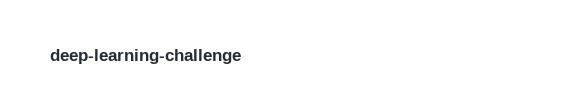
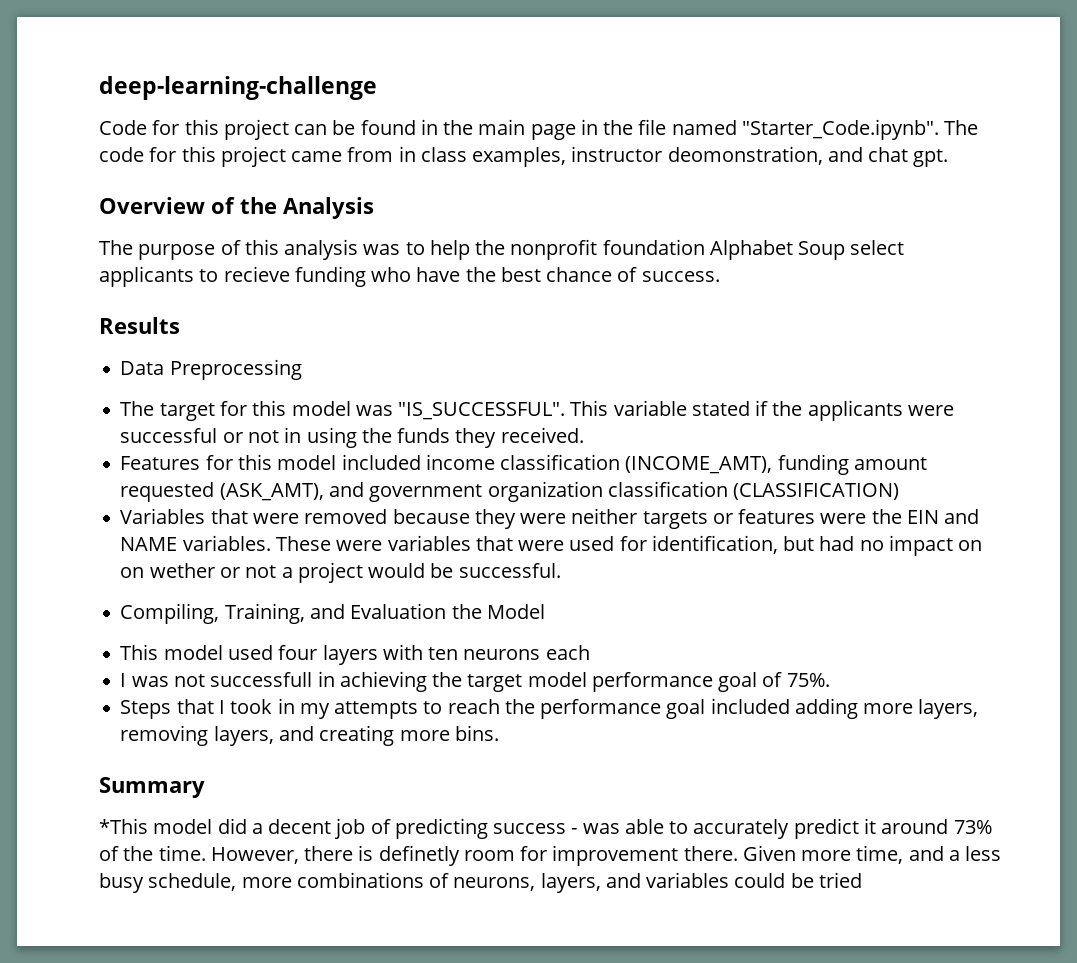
(241, 56) none -> [99,119,979,140] [99,146,949,167] [99,197,374,219] [99,239,905,260] [99,266,720,287] [99,317,180,334] [120,359,302,380] [120,400,954,421] [120,427,584,448] [120,454,927,475] [120,481,900,502] [120,508,980,529] [120,535,983,556] [120,562,561,583] [120,603,545,624] [120,644,590,665] [120,671,830,692] [120,698,979,719] [120,725,499,746] [99,777,205,798] [99,818,992,839] [99,845,1002,866] [99,872,862,893] // Code for this project can be found in the main page in the file named "Starter_Code.ipynb". The code for this project came from in class examples, instructor deomonstration, and chat gpt. // Overview of the Analysis // The purpose of this analysis was to help the nonprofit foundation Alphabet Soup select applicants to recieve funding who have the best chance of success. // Results // Data Preprocessing // The target for this model was "IS_SUCCESSFUL". This variable stated if the applicants were successful or not in using the funds they received. // Features for this model included income classification (INCOME_AMT), funding amount requested (ASK_AMT), and government organization classification (CLASSIFICATION) // Variables that were removed because they were neither targets or features were the EIN and NAME variables. These were variables that were used for identification, but had no impact on on wether or not a project would be successful. // Compiling, Training, and Evaluation the Model // This model used four layers with ten neurons each // I was not successfull in achieving the target model performance goal of 75%. // Steps that I took in my attempts to reach the performance goal included adding more layers, removing layers, and creating more bins. // Summary // *This model did a decent job of predicting success - was able to accurately predict it around 73% of the time. However, there is definetly room for improvement there. Given more time, and a less busy schedule, more combinations of neurons, layers, and variables could be tried

